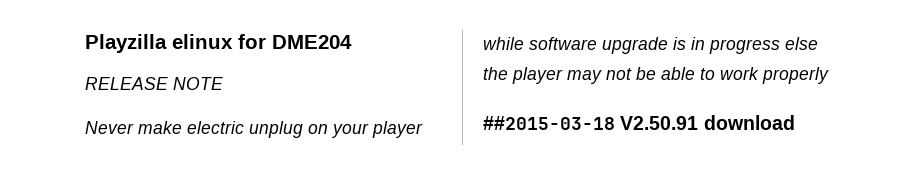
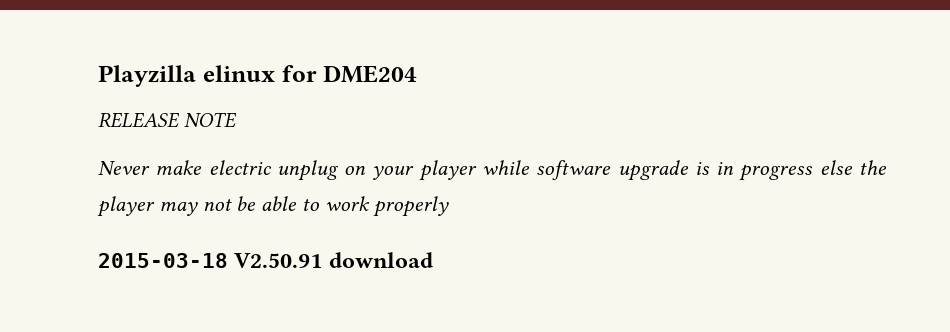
[483,116,615,130] ##2015-03-18 -> [98,253,228,268] 2015-03-18

